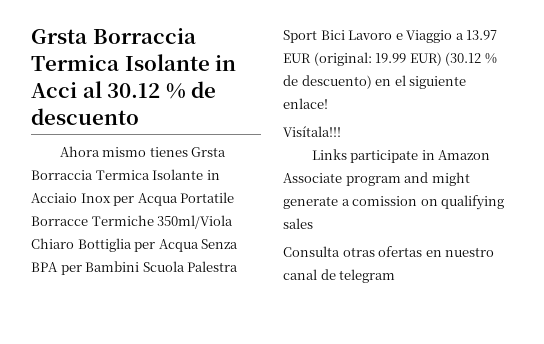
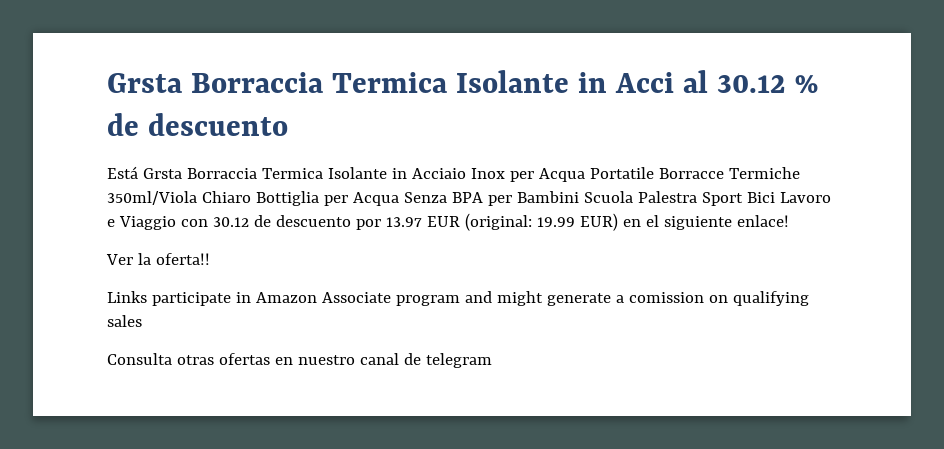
[59,146,188,157] Ahora mismo tienes -> [107,166,138,179] Está
[455,33,464,40] a -> [180,215,381,230] con 30.12 de descuento por
[445,52,497,66] [283,75,372,89] (30.12 % de descuento) -> (618, 222) none
[283,126,341,137] Visítala!!! -> [106,253,210,265] Ver la oferta!!

